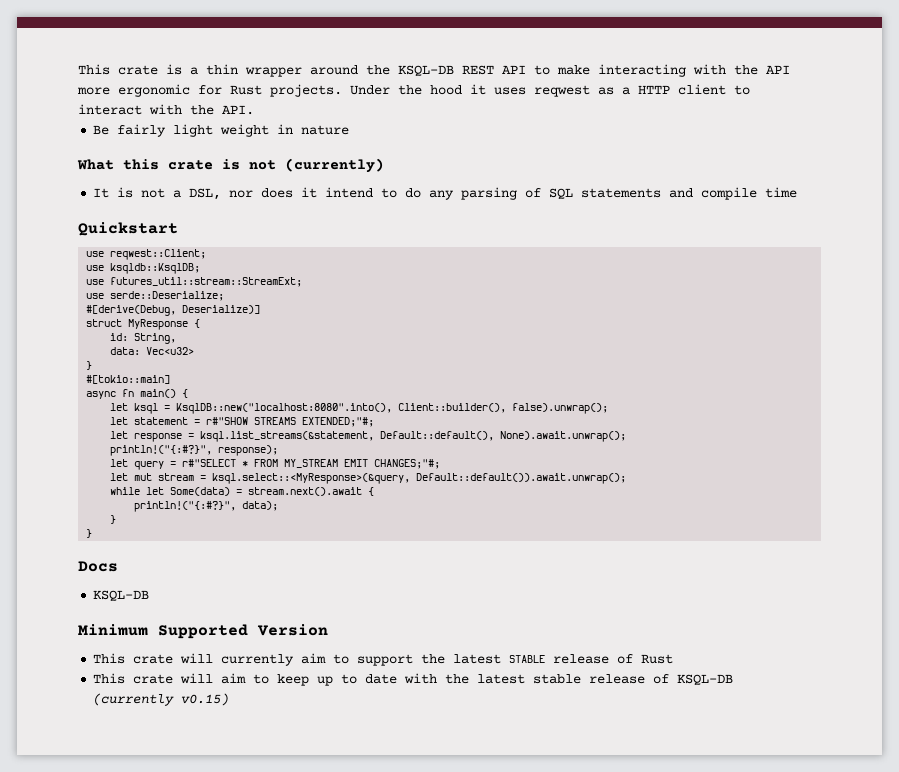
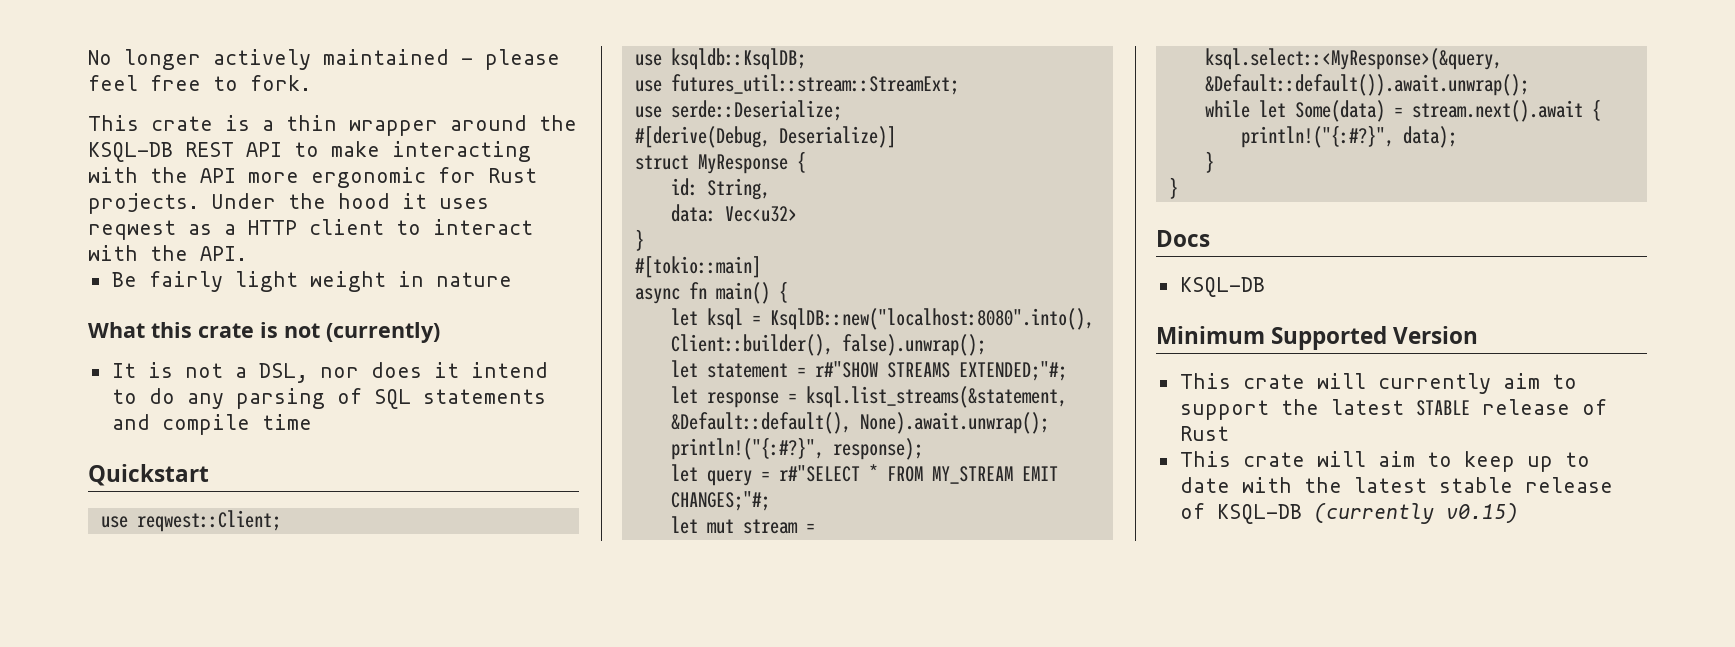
(78, 69) none -> [88,49,560,70] [88,75,311,91] No longer actively maintained - please feel free to fork. //
[380,431,495,441] Default::default(), -> [670,412,851,434] &Default::default(),
[416,473,627,484] Default::default()).await.unwrap(); -> [1204,74,1529,96] &Default::default()).await.unwrap();

